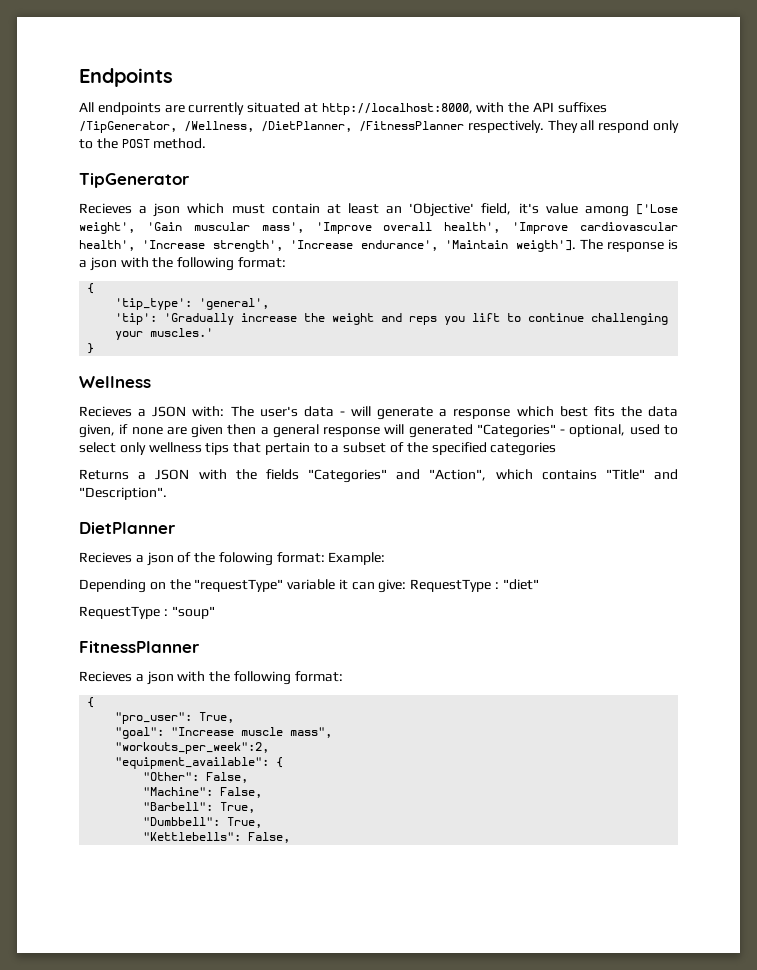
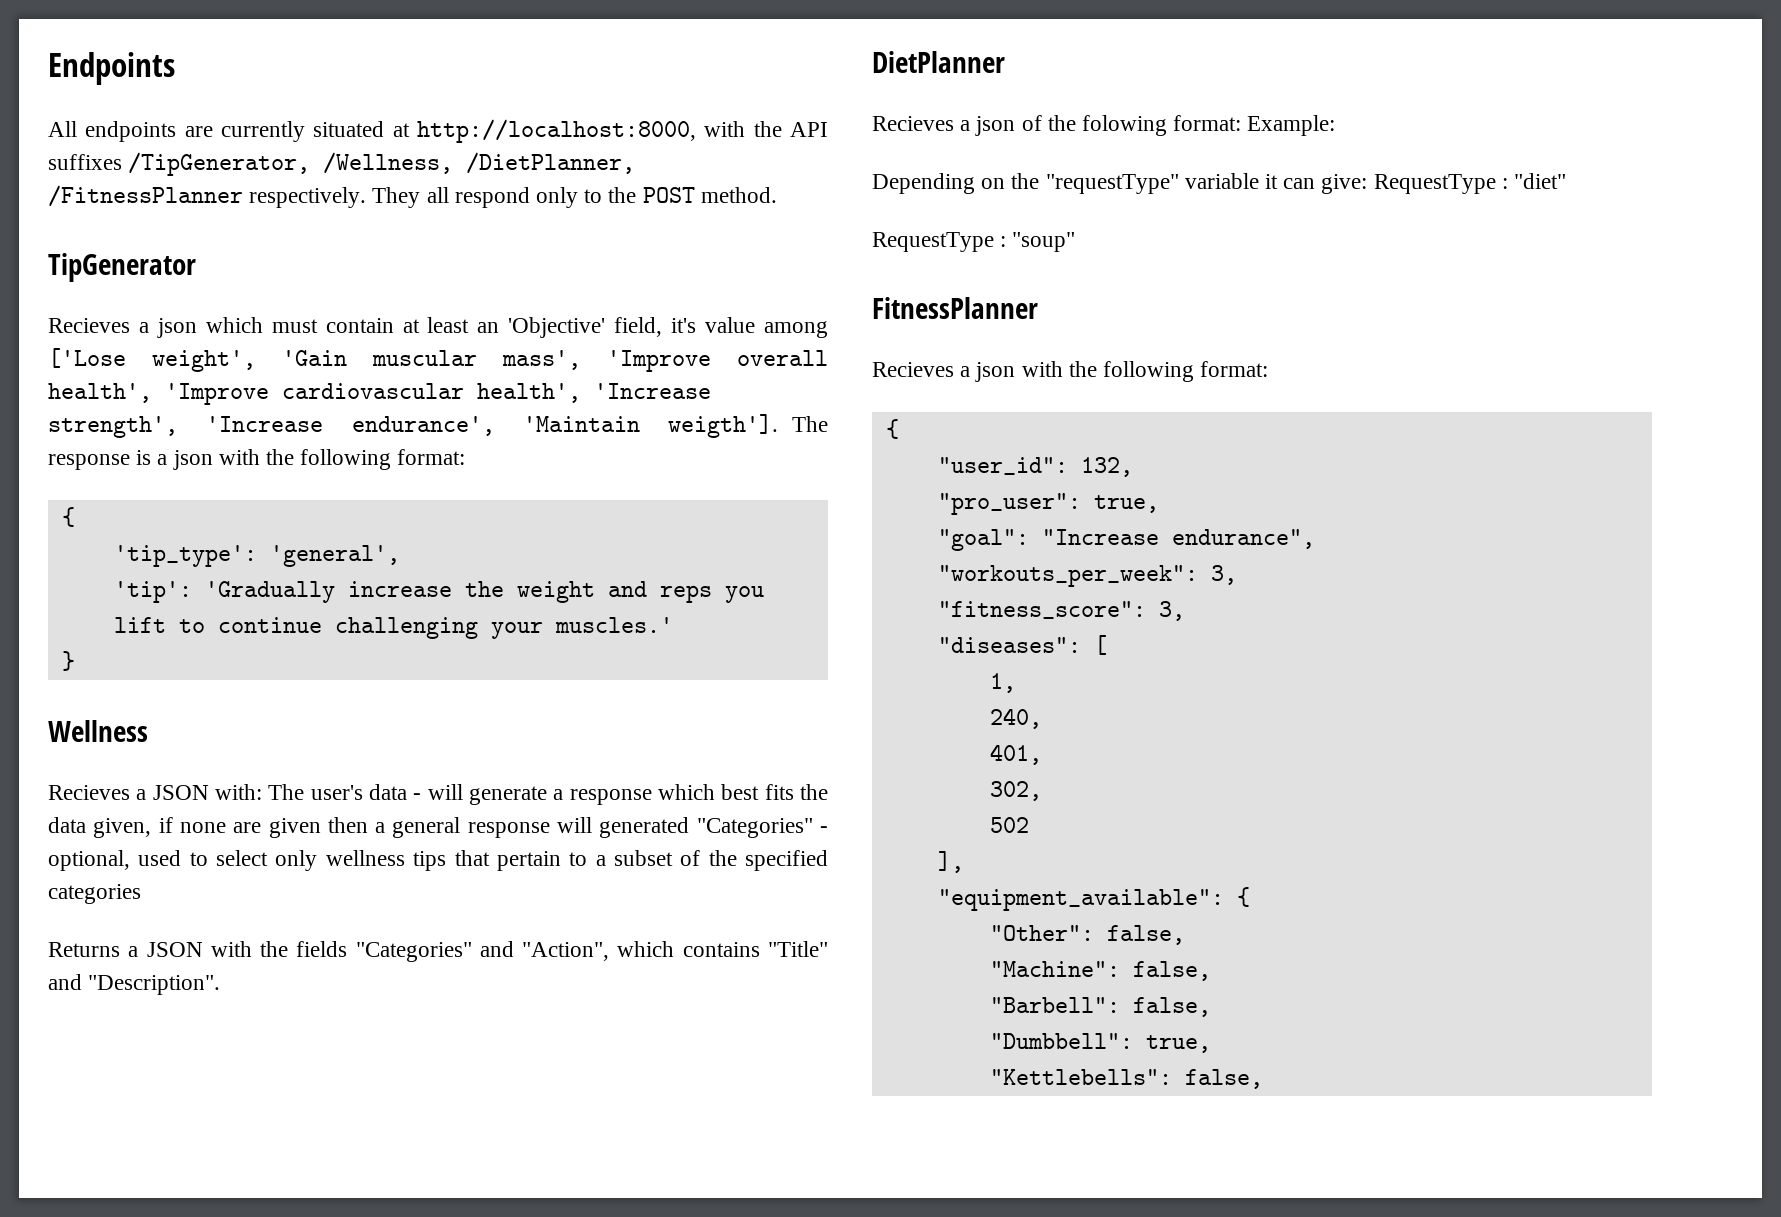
(95, 702) none -> [937,457,1133,477] // "user_id": 132,
[199,712,235,723] True, -> [1093,495,1159,513] true,
[241,727,333,738] [115,742,270,754] muscle mass", // "workouts_per_week":2, -> [1171,529,1315,549] [937,565,1237,587] [937,601,1185,621] [937,635,1107,655] [989,673,1016,693] [989,708,1042,729] [989,744,1042,765] [989,781,1042,801] [989,817,1029,833] [937,851,964,873] endurance", // "workouts_per_week": 3, // "fitness_score": 3, // "diseases": [ // 1, // 240, // 401, // 302, // 502 // ],
[206,772,249,783] False, -> [1106,925,1185,945] false,
[220,787,263,798] False, -> [1132,961,1211,981] false,
[220,802,256,813] True, -> [1132,997,1211,1017] false,
[227,817,263,828] True, -> [1145,1035,1211,1053] true,
[248,832,291,843] False, -> [1184,1069,1263,1089] false,

